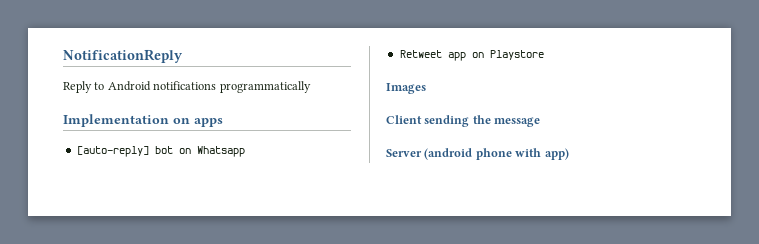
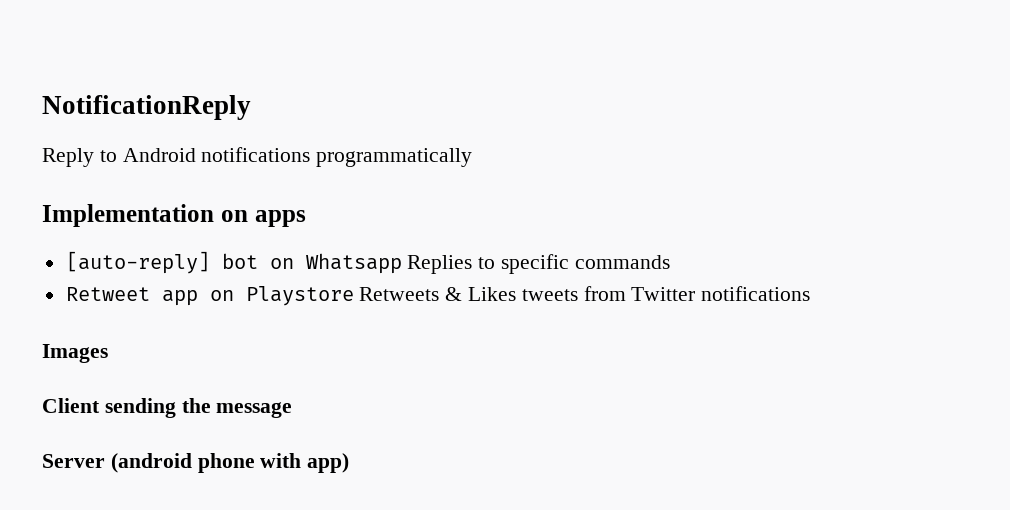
(245, 151) none -> [407,254,670,274] Replies to specific commands
(544, 55) none -> [359,286,811,301] Retweets & Likes tweets from Twitter notifications

